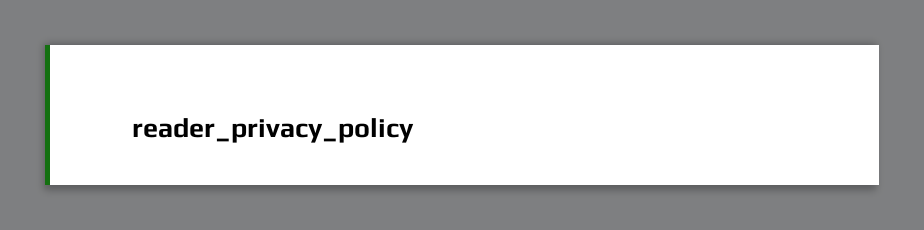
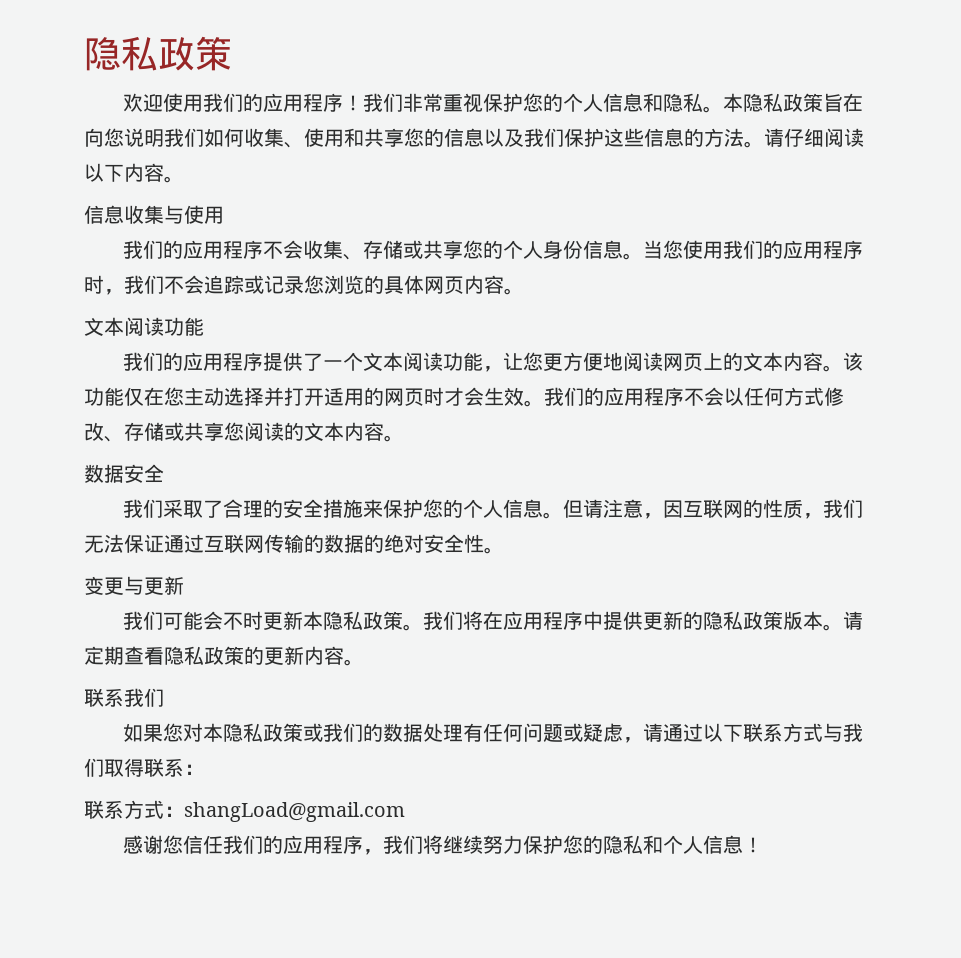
[132,118,414,143] reader_privacy_policy -> [84,36,232,71] [122,93,863,113] [84,128,864,148] [84,163,184,183] [84,205,224,224] [122,240,863,260] [84,275,524,295] [84,317,204,336] [122,352,863,372] [84,387,844,407] [84,422,404,442] [84,464,164,483] [122,499,863,519] [84,534,504,554] [84,576,184,595] [122,611,863,631] [84,646,364,666] [84,688,164,707] [122,723,863,743] [84,758,204,777] [84,800,405,822] [122,835,763,855] 隐私政策 // 欢迎使用我们的应用程序！我们非常重视保护您的个人信息和隐私。本隐私政策旨在向您说明我们如何收集、使用和共享您的信息以及我们保护这些信息的方法。请仔细阅读以下内容。 // 信息收集与使用 // 我们的应用程序不会收集、存储或共享您的个人身份信息。当您使用我们的应用程序时，我们不会追踪或记录您浏览的具体网页内容。 // 文本阅读功能 // 我们的应用程序提供了一个文本阅读功能，让您更方便地阅读网页上的文本内容。该功能仅在您主动选择并打开适用的网页时才会生效。我们的应用程序不会以任何方式修改、存储或共享您阅读的文本内容。 // 数据安全 // 我们采取了合理的安全措施来保护您的个人信息。但请注意，因互联网的性质，我们无法保证通过互联网传输的数据的绝对安全性。 // 变更与更新 // 我们可能会不时更新本隐私政策。我们将在应用程序中提供更新的隐私政策版本。请定期查看隐私政策的更新内容。 // 联系我们 // 如果您对本隐私政策或我们的数据处理有任何问题或疑虑，请通过以下联系方式与我们取得联系： // 联系方式：shangLoad@gmail.com // 感谢您信任我们的应用程序，我们将继续努力保护您的隐私和个人信息！

